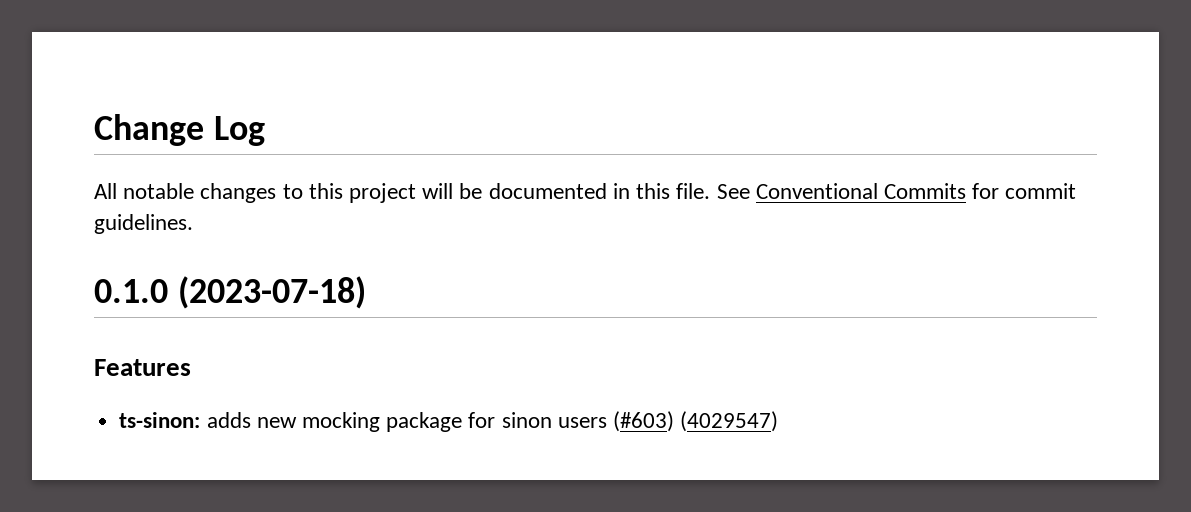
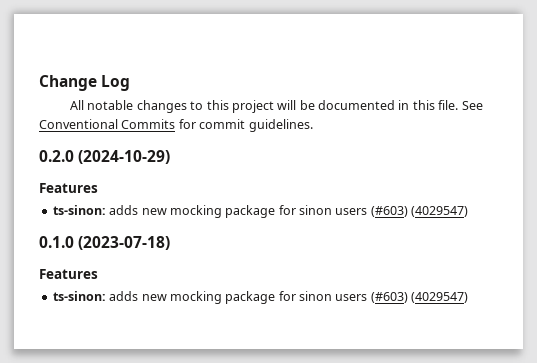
(193, 224) none -> [39,150,171,164] [39,183,98,193] [52,205,469,218] // 0.2.0 (2024-10-29) // Features // ts-sinon: adds new mocking package for sinon users (#603) (4029547)

